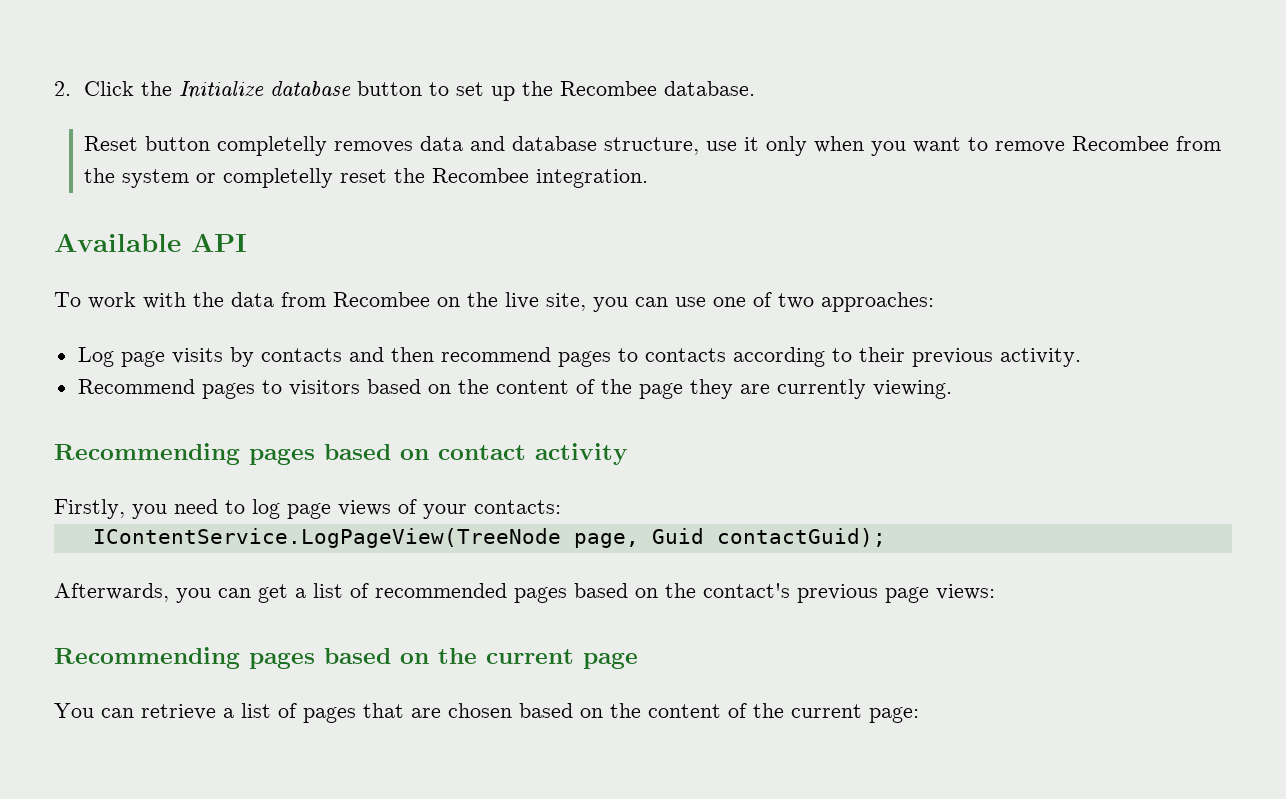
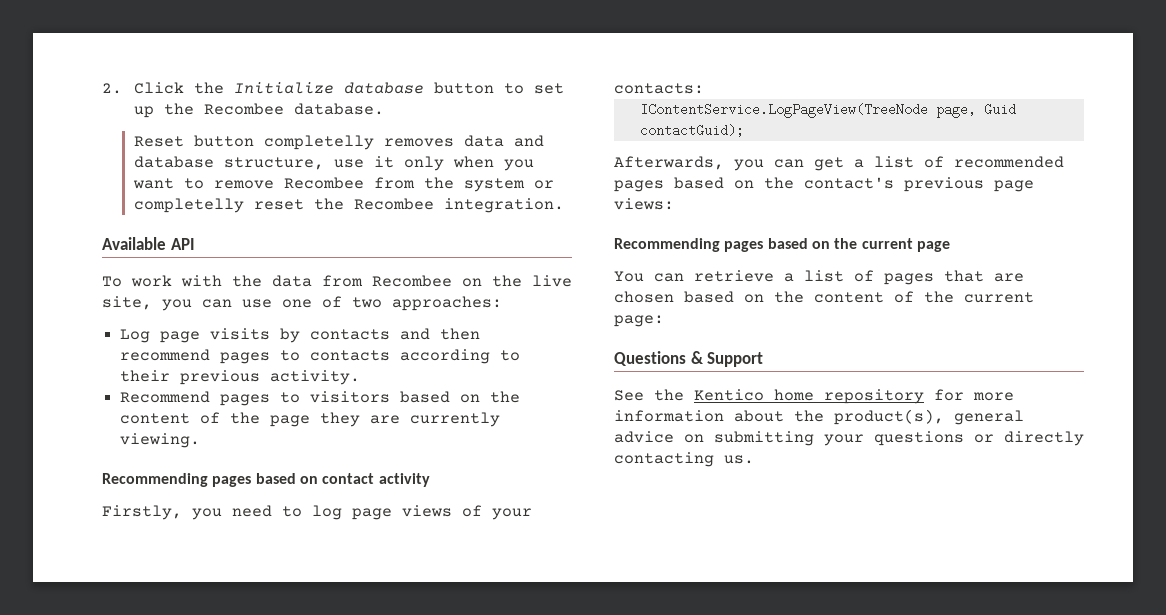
(919, 715) none -> [614,351,764,367] [614,389,1014,404] [614,409,1024,425] [614,431,1084,446] [614,452,754,467] // Questions & Support // See the Kentico home repository for more information about the product(s), general advice on submitting your questions or directly contacting us.

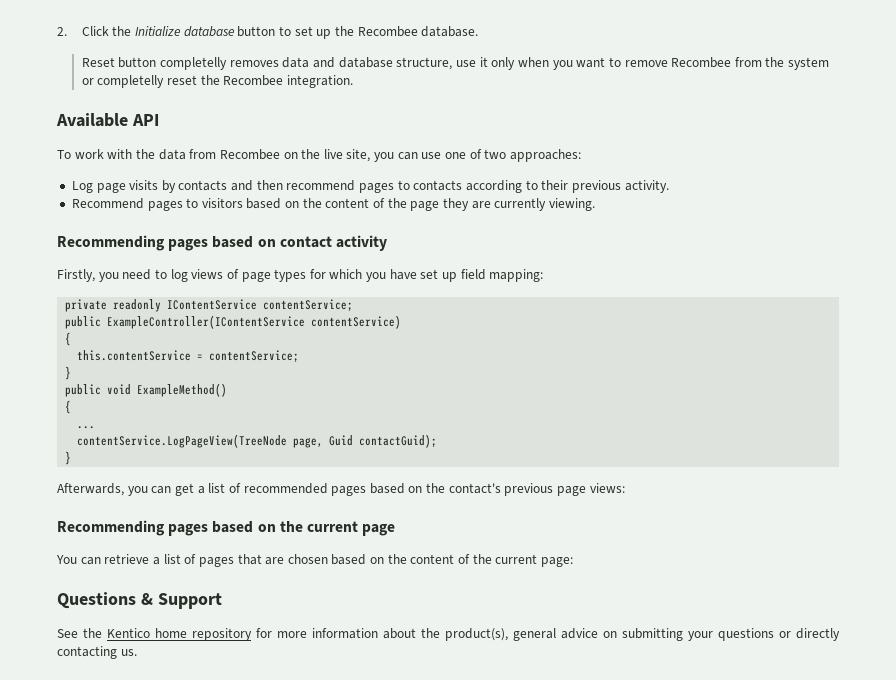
[352,508,392,520] page -> (188, 275) none
[492,508,532,520] [614,83,704,94] [639,103,928,118] your contacts: // IContentService.LogPageView(TreeNode -> [241,269,544,282] [65,299,354,312] [65,315,402,329] [65,332,72,346] [77,350,300,362] [65,366,72,380] [65,383,228,397] [65,400,72,414] [77,426,96,429] [77,434,288,448] page types for which you have set up field mapping: // private readonly IContentService contentService; // public ExampleController(IContentService contentService) // { // this.contentService = contentService; // } // public void ExampleMethod() // { // ... // contentService.LogPageView(TreeNode
(744, 130) none -> [65,451,72,465] // }

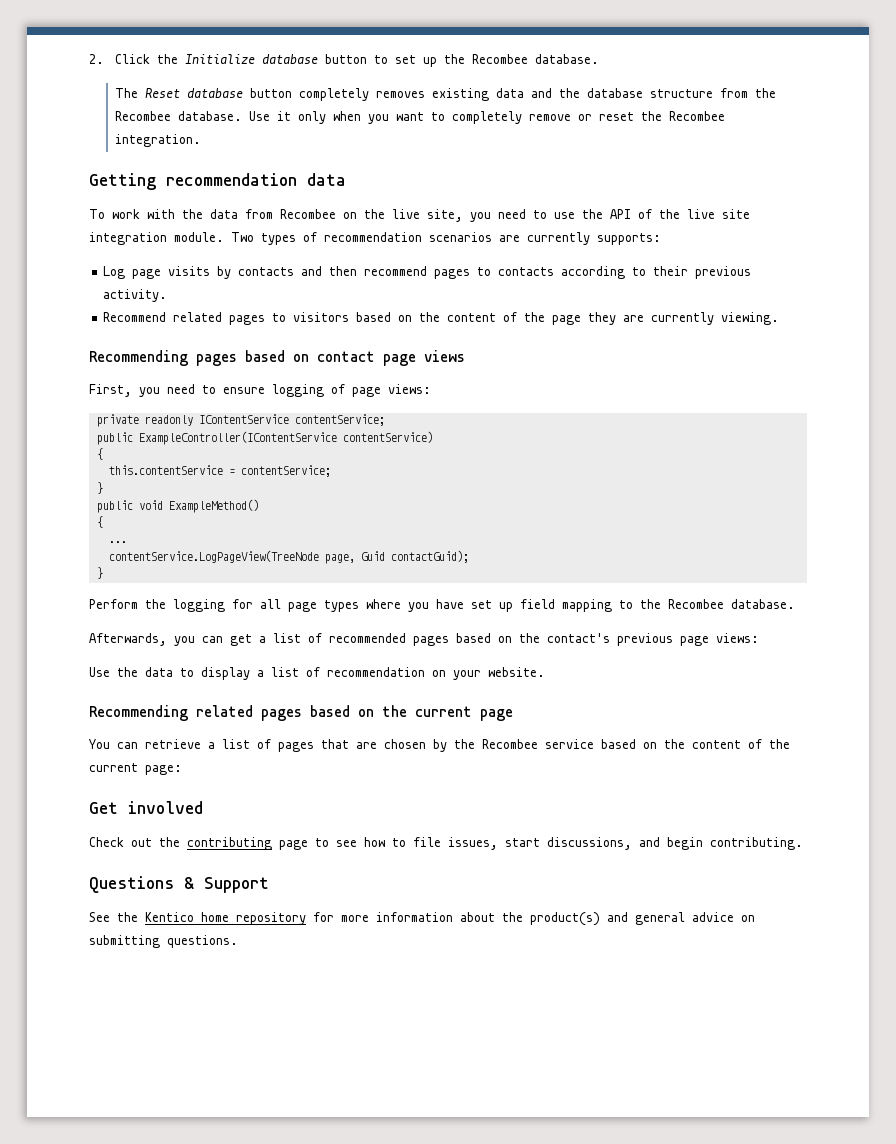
[81,57,477,70] Reset button completelly removes data and database structure, use -> [114,88,776,101] [114,111,270,121] The Reset database button completely removes existing data and the database structure from the Recombee database. Use
[624,57,830,70] [81,75,165,88] remove Recombee from the system or completelly -> [451,111,592,124] completely remove or
[56,113,159,127] Available API -> [89,173,346,190] Getting recommendation data
[397,149,581,162] can use one of two approaches: -> [498,209,750,219] [89,232,661,245] need to use the API of the live site integration module. Two types of recommendation scenarios are currently supports:
(144, 203) none -> [173,312,223,322] related
[335,235,387,251] [57,269,544,282] activity // Firstly, you need to log views of page types for which you have set up field mapping: -> [383,350,465,366] [89,384,431,397] page views // First, you need to ensure logging of page views:
(72, 458) none -> [89,599,795,612] // Perform the logging for all page types where you have set up field mapping to the Recombee database.
[57,520,165,536] // Recommending -> [89,667,545,680] [89,705,253,721] // Use the data to display a list of recommendation on your website. // Recommending related
(328, 559) none -> [433,739,594,752] by the Recombee service
(573, 562) none -> [89,801,203,814] [89,837,803,850] // Get involved // Check out the contributing page to see how to file issues, start discussions, and begin contributing.
[445,628,508,641] product(s), -> [530,912,628,926] product(s) and
[688,628,840,641] [57,646,137,659] your questions or directly contacting us. -> [167,935,238,948] questions.

